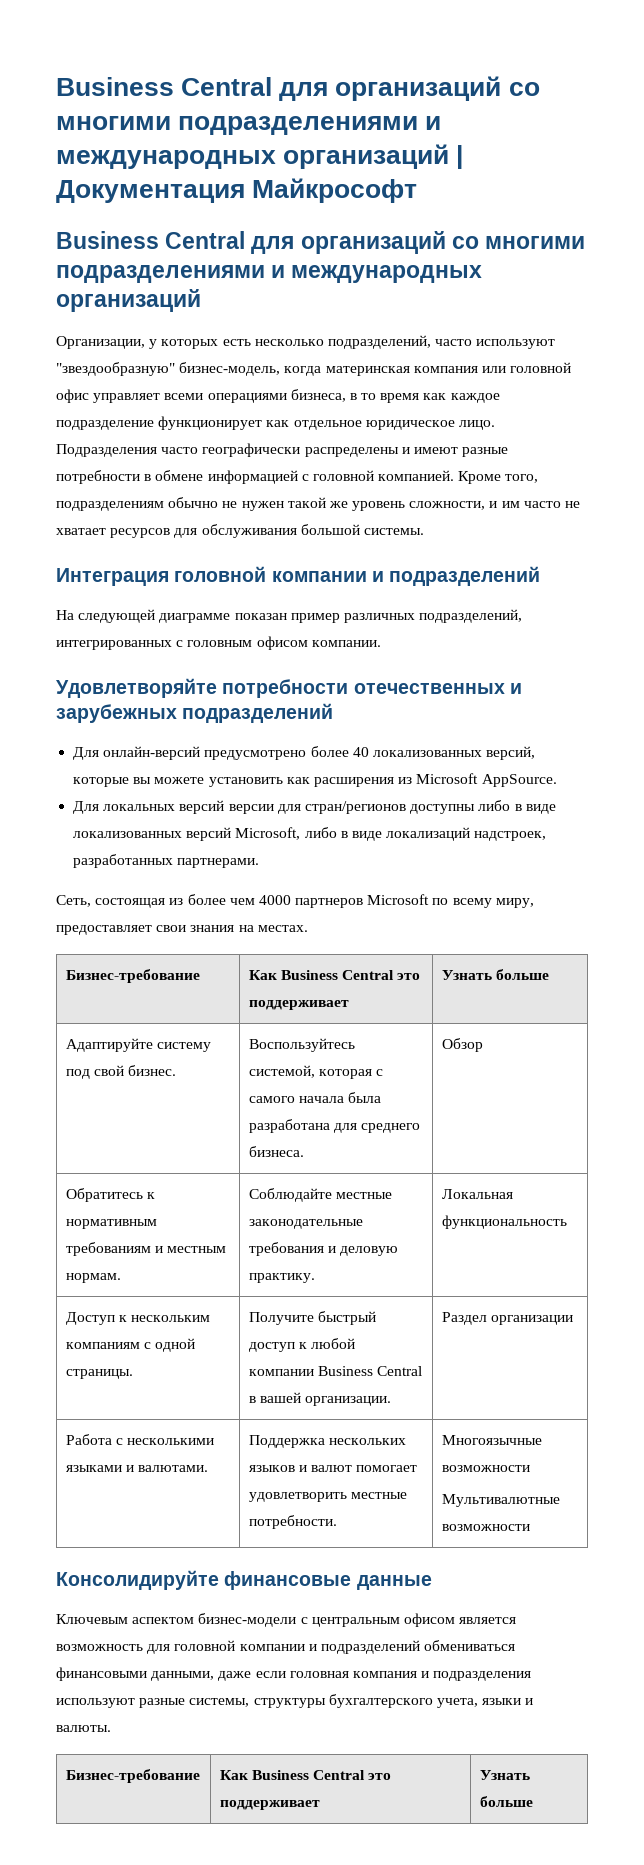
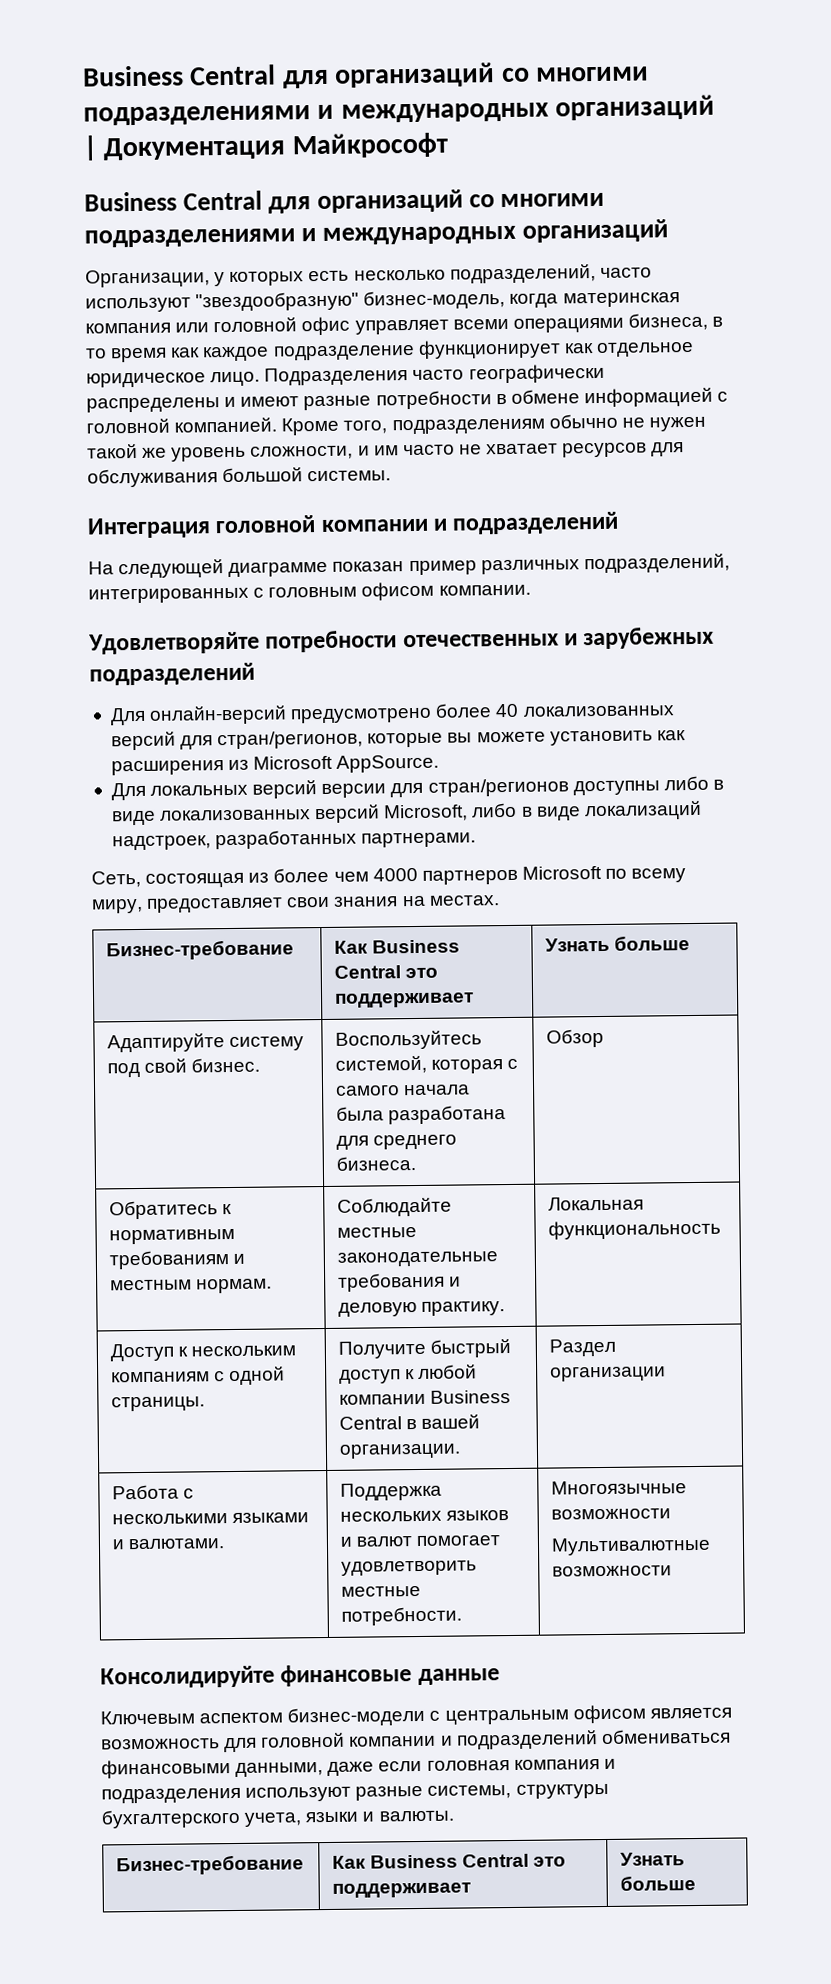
[486,746,536,760] версий, -> [110,730,364,751] версий для стран/регионов,

